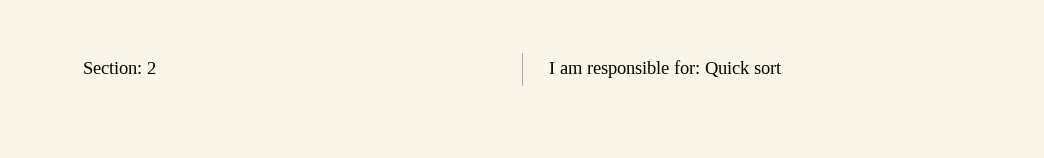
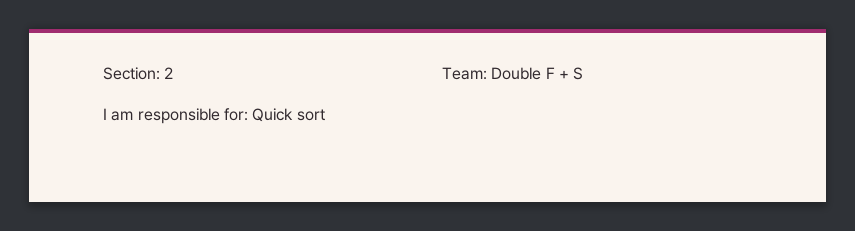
(782, 68) none -> [442,67,584,80] // Team: Double F + S

